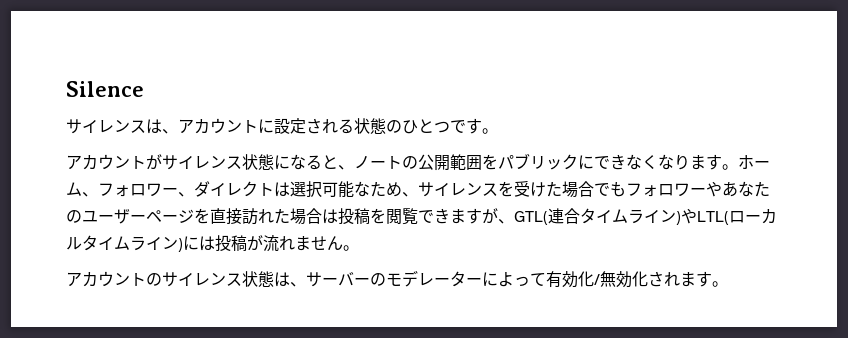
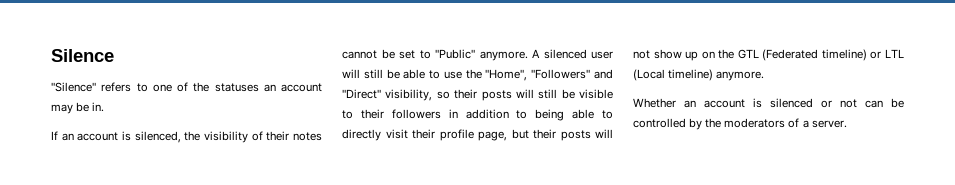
[66,118,498,134] [66,153,770,171] [66,181,770,198] [66,208,777,225] [66,235,359,252] [66,270,728,288] サイレンスは、アカウントに設定される状態のひとつです。 // アカウントがサイレンス状態になると、ノートの公開範囲をパブリックにできなくなります。ホーム、フォロワー、ダイレクトは選択可能なため、サイレンスを受けた場合でもフォロワーやあなたのユーザーページを直接訪れた場合は投稿を閲覧できますが、GTL(連合タイムライン)やLTL(ローカルタイムライン)には投稿が流れません。 // アカウントのサイレンス状態は、サーバーのモデレーターによって有効化/無効化されます。 -> [51,82,322,92] [51,102,105,114] [51,131,322,143] [342,49,613,61] [342,69,613,81] [342,89,613,101] [342,109,613,121] [342,129,613,141] [633,49,904,61] [633,69,765,81] [633,98,904,108] [633,118,847,130] "Silence" refers to one of the statuses an account may be in. // If an account is silenced, the visibility of their notes cannot be set to "Public" anymore. A silenced user will still be able to use the "Home", "Followers" and "Direct" visibility, so their posts will still be visible to their followers in addition to being able to directly visit their profile page, but their posts will not show up on the GTL (Federated timeline) or LTL (Local timeline) anymore. // Whether an account is silenced or not can be controlled by the moderators of a server.

